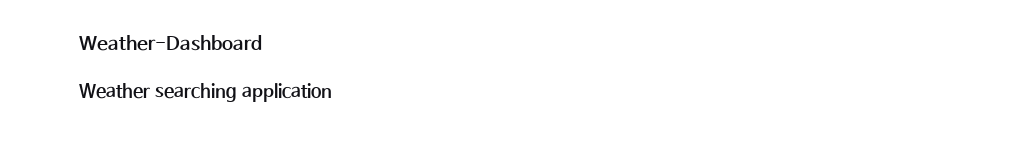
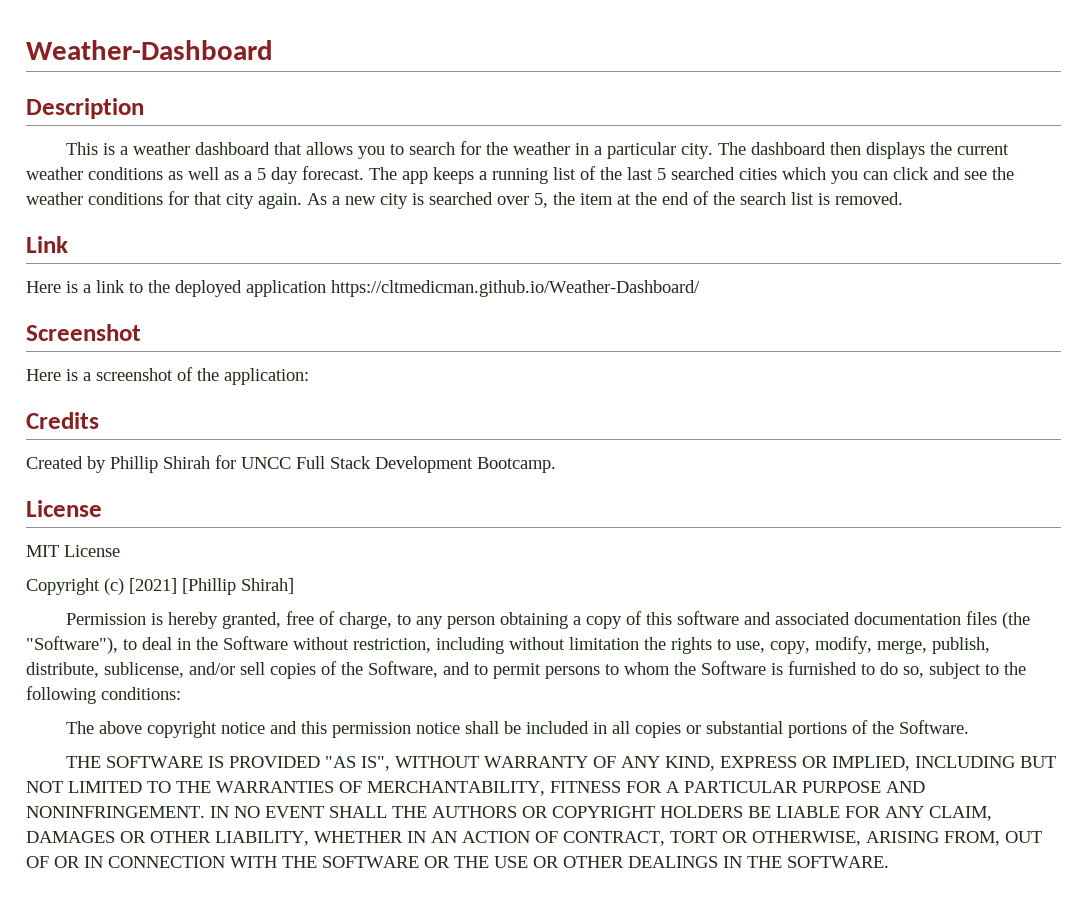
[79,83,332,102] Weather searching application -> [26,98,144,119] [65,141,1009,159] [26,166,1014,184] [26,191,903,209] [26,236,68,253] [26,280,700,297] [26,324,141,341] [26,367,309,385] [26,412,99,429] [26,455,556,473] [26,500,102,517] [26,545,120,557] [26,578,294,595] [65,611,1030,629] [26,636,990,654] [26,661,1026,679] [26,686,181,704] [65,720,969,738] [65,756,1056,771] [26,781,925,796] [26,806,992,821] [26,831,1042,846] [26,856,889,868] Description // This is a weather dashboard that allows you to search for the weather in a particular city. The dashboard then displays the current weather conditions as well as a 5 day forecast. The app keeps a running list of the last 5 searched cities which you can click and see the weather conditions for that city again. As a new city is searched over 5, the item at the end of the search list is removed. // Link // Here is a link to the deployed application https://cltmedicman.github.io/Weather-Dashboard/ // Screenshot // Here is a screenshot of the application: // Credits // Created by Phillip Shirah for UNCC Full Stack Development Bootcamp. // License // MIT License // Copyright (c) [2021] [Phillip Shirah] // Permission is hereby granted, free of charge, to any person obtaining a copy of this software and associated documentation files (the "Software"), to deal in the Software without restriction, including without limitation the rights to use, copy, modify, merge, publish, distribute, sublicense, and/or sell copies of the Software, and to permit persons to whom the Software is furnished to do so, subject to the following conditions: // The above copyright notice and this permission notice shall be included in all copies or substantial portions of the Software. // THE SOFTWARE IS PROVIDED "AS IS", WITHOUT WARRANTY OF ANY KIND, EXPRESS OR IMPLIED, INCLUDING BUT NOT LIMITED TO THE WARRANTIES OF MERCHANTABILITY, FITNESS FOR A PARTICULAR PURPOSE AND NONINFRINGEMENT. IN NO EVENT SHALL THE AUTHORS OR COPYRIGHT HOLDERS BE LIABLE FOR ANY CLAIM, DAMAGES OR OTHER LIABILITY, WHETHER IN AN ACTION OF CONTRACT, TORT OR OTHERWISE, ARISING FROM, OUT OF OR IN CONNECTION WITH THE SOFTWARE OR THE USE OR OTHER DEALINGS IN THE SOFTWARE.

